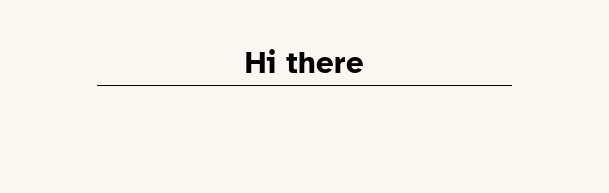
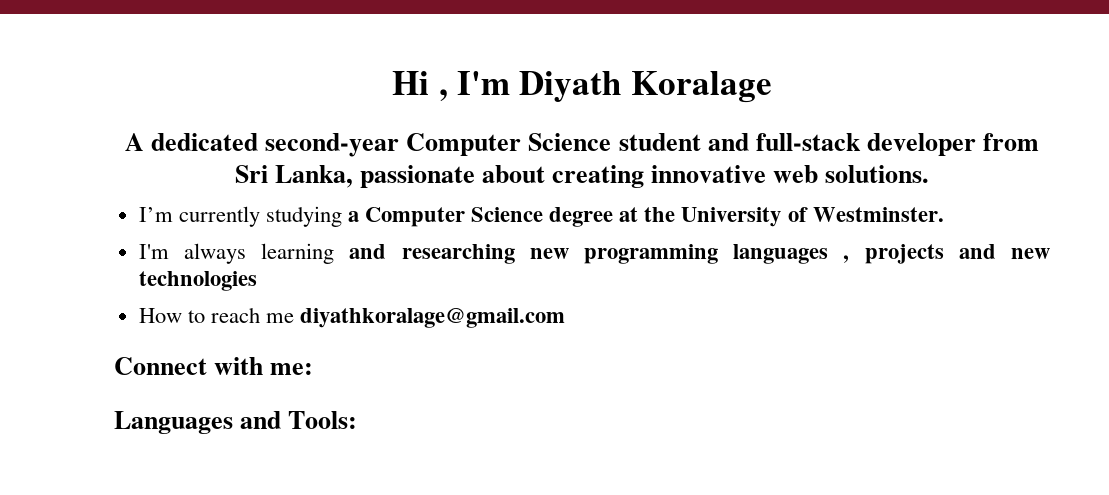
[286,52,364,73] there -> [438,71,772,103] [125,133,1039,157] [234,165,930,188] [138,206,944,227] [138,243,1050,264] [138,271,257,291] [138,307,566,328] [114,357,314,375] [114,411,358,434] , I'm Diyath Koralage // A dedicated second-year Computer Science student and full-stack developer from Sri Lanka, passionate about creating innovative web solutions. // I’m currently studying a Computer Science degree at the University of Westminster. // I'm always learning and researching new programming languages , projects and new technologies // How to reach me diyathkoralage@gmail.com // Connect with me: // Languages and Tools:

